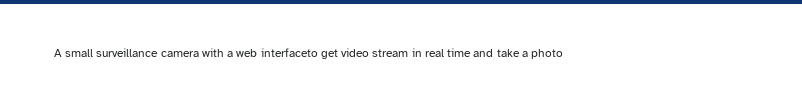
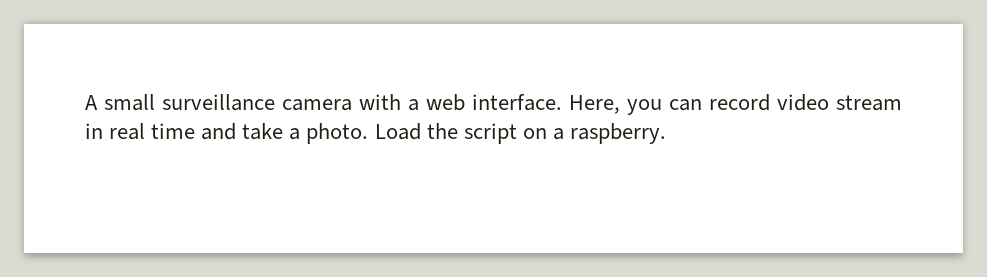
[260,48,338,59] interfaceto get -> [472,94,770,115] interface. Here, you can record
[531,49,564,59] photo -> [306,123,666,144] photo. Load the script on a raspberry.

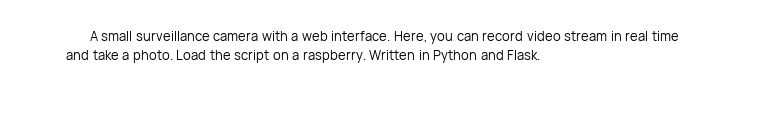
(666, 133) none -> [369,50,541,63] Written in Python and Flask.

